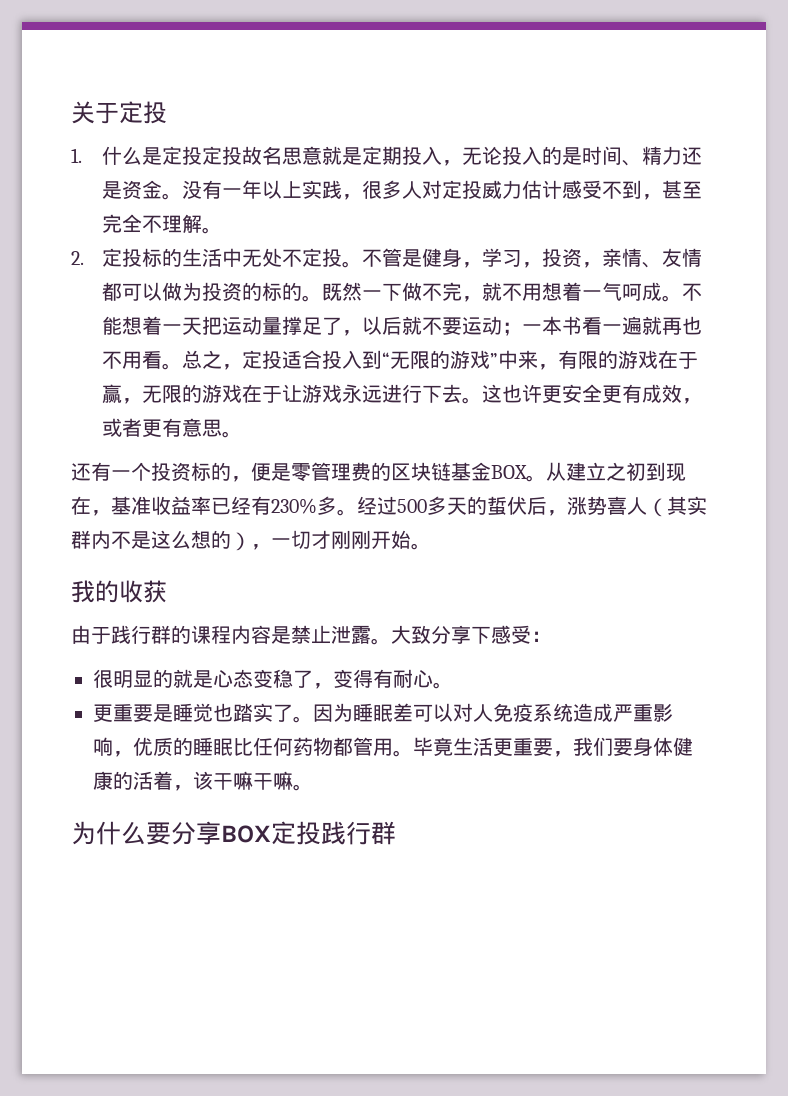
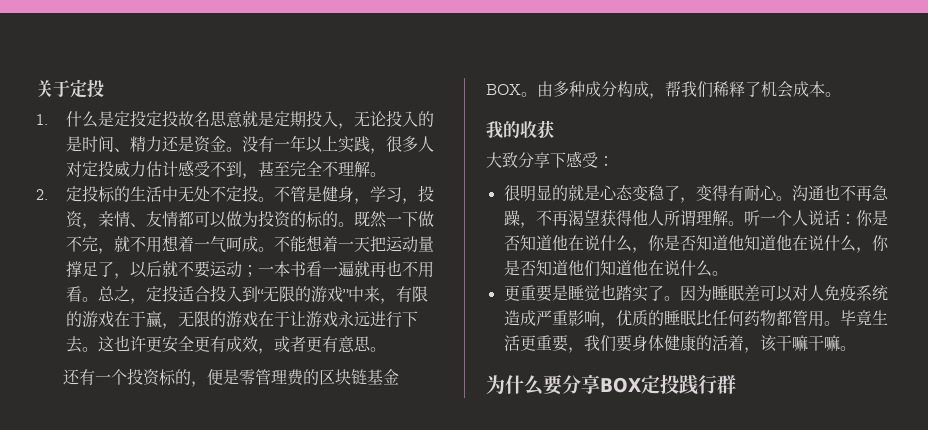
[546,462,686,482] [71,496,707,517] [71,530,431,551] [71,580,167,603] [71,625,391,645] 从建立之初到现在，基准收益率已经有230%多。经过500多天的蜇伏后，涨势喜人（其实群内不是这么想的），一切才刚刚开始。 // 我的收获 // 由于践行群的课程内容是禁止泄露。 -> [537,81,841,99] [486,120,554,139] 由多种成分构成，帮我们稀释了机会成本。 // 我的收获 //
(453, 685) none -> [791,184,889,201] [503,209,888,228] [503,235,889,253] [503,260,728,277] 沟通也不再急躁，不再渴望获得他人所谓理解。听一个人说话：你是否知道他在说什么，你是否知道他知道他在说什么，你是否知道他们知道他在说什么。

